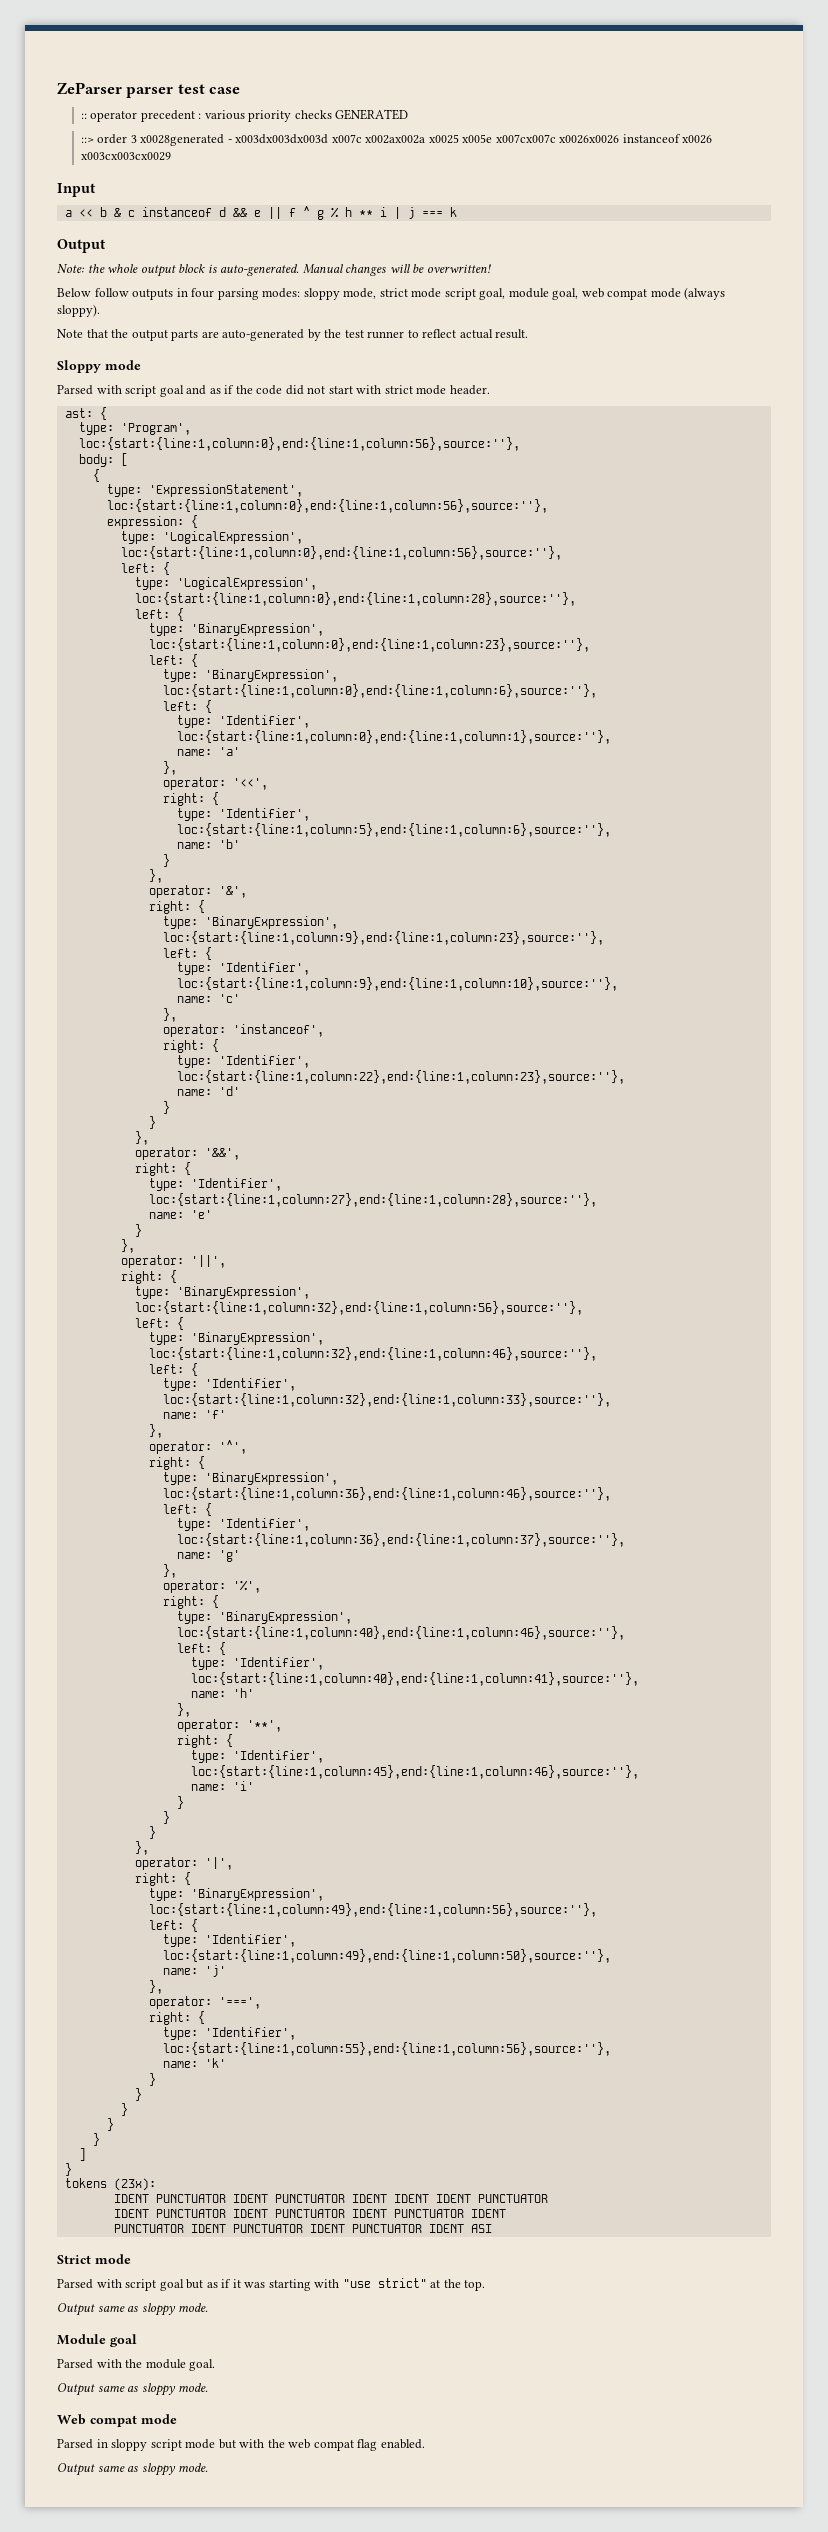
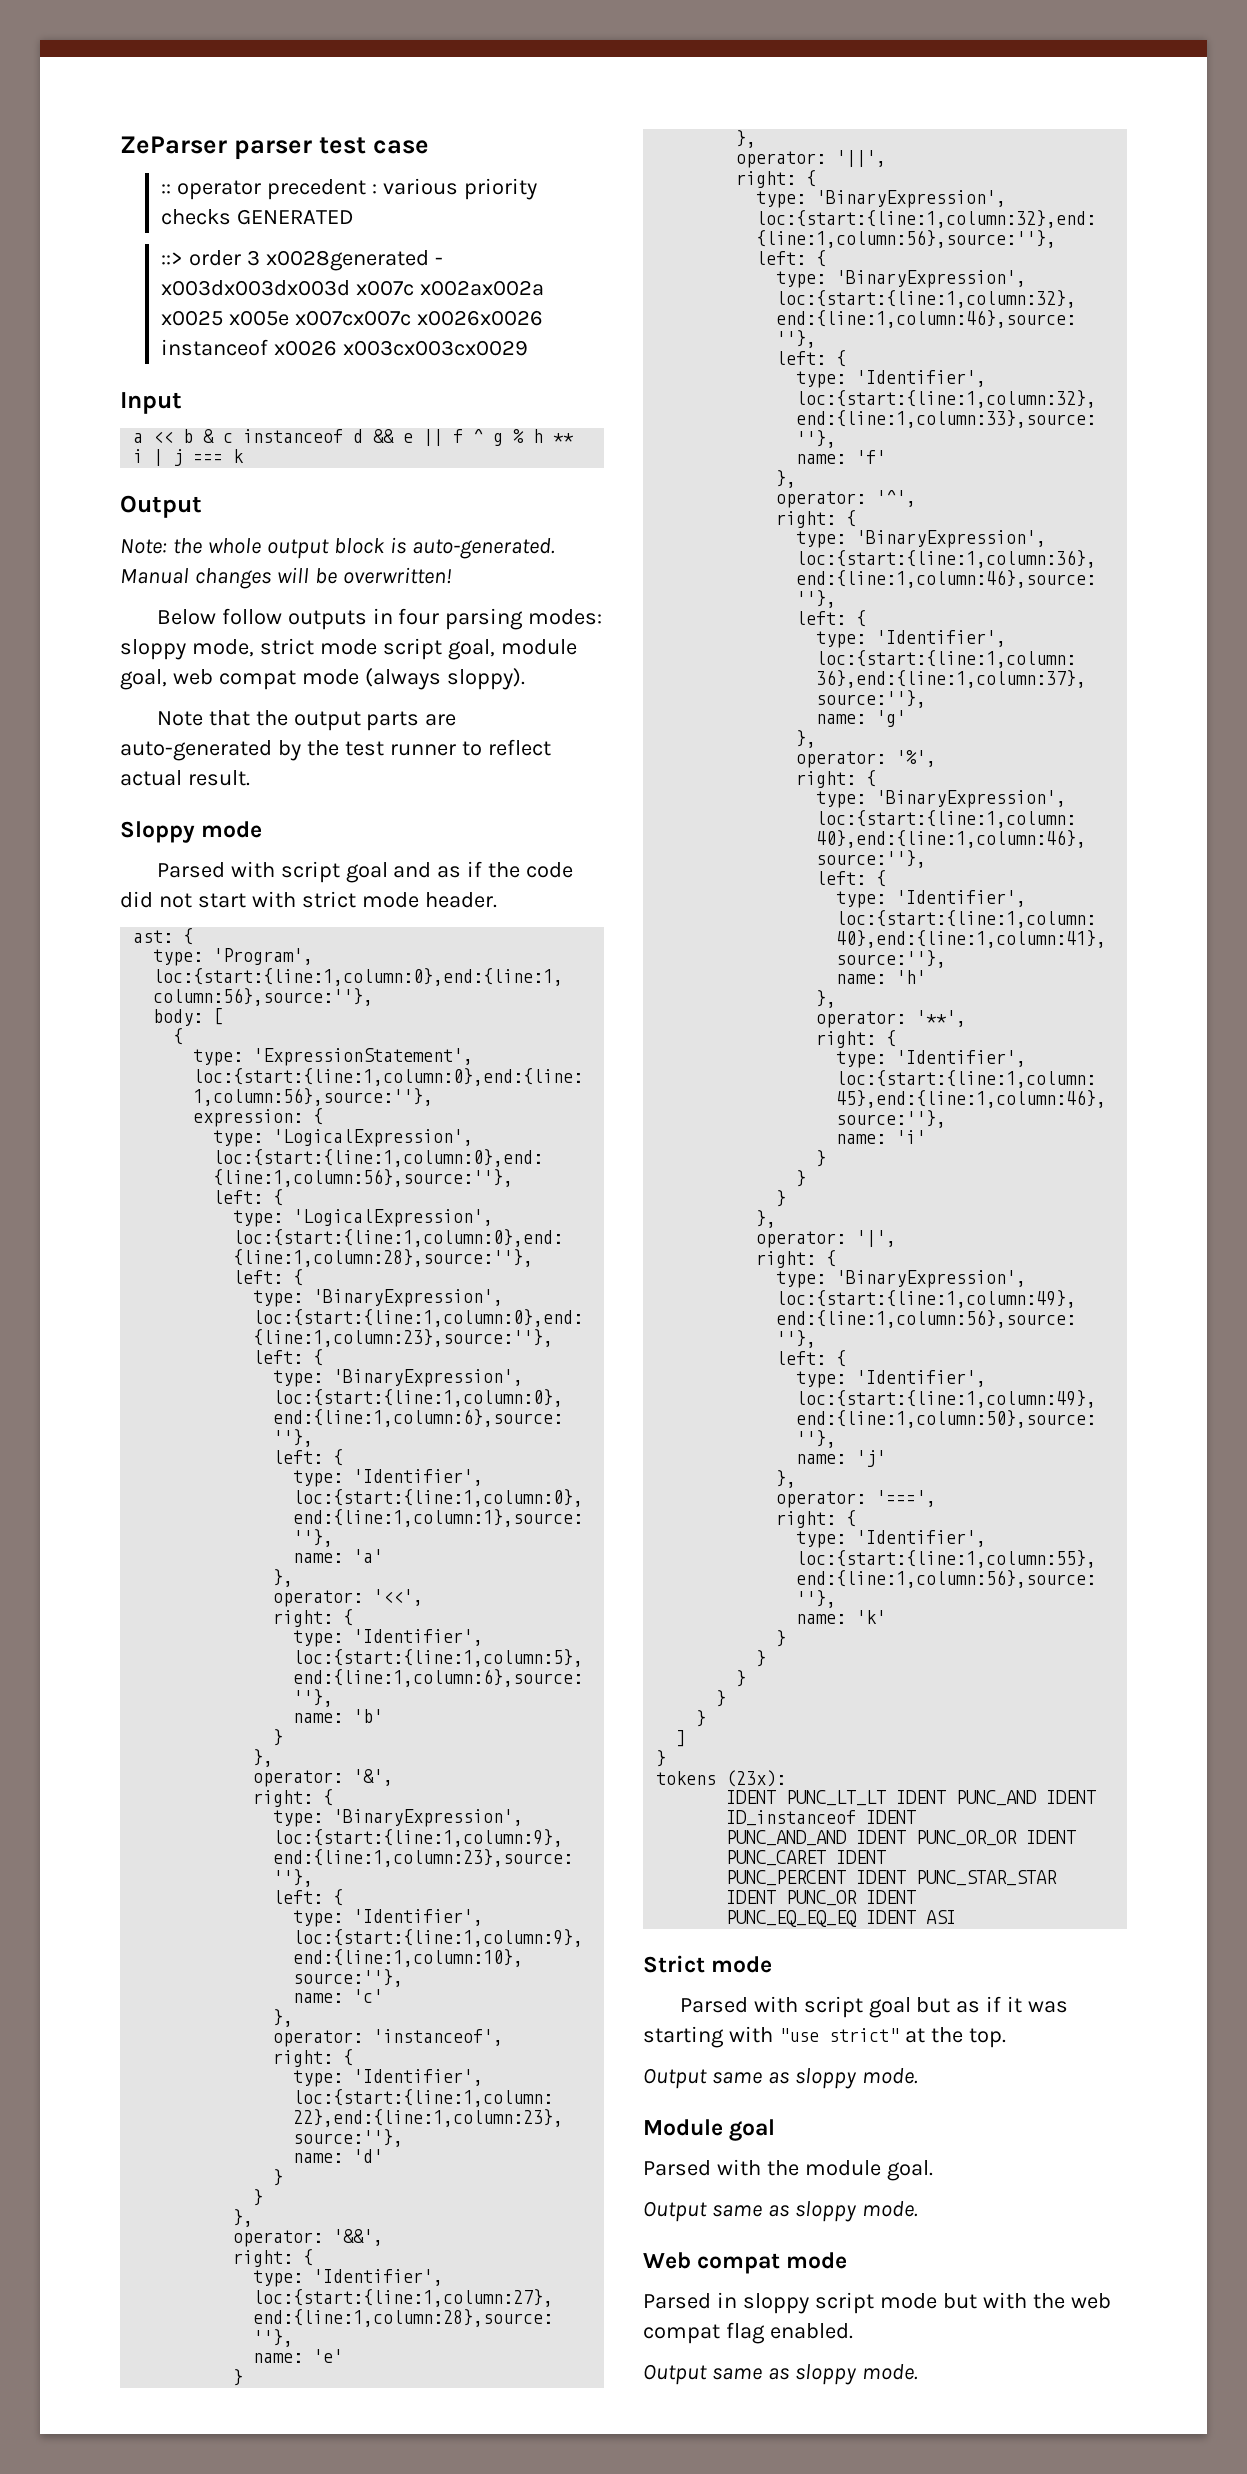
[155,2194,548,2203] [113,2209,506,2218] [113,2224,422,2233] PUNCTUATOR IDENT PUNCTUATOR IDENT IDENT IDENT PUNCTUATOR // IDENT PUNCTUATOR IDENT PUNCTUATOR IDENT PUNCTUATOR IDENT // PUNCTUATOR IDENT PUNCTUATOR IDENT PUNCTUATOR -> [786,1790,1097,1806] [726,1810,917,1826] [726,1830,1077,1846] [726,1850,887,1866] [726,1870,1058,1886] [726,1890,917,1906] [726,1910,858,1927] PUNC_LT_LT IDENT PUNC_AND IDENT ID_instanceof IDENT // PUNC_AND_AND IDENT PUNC_OR_OR IDENT PUNC_CARET IDENT // PUNC_PERCENT IDENT PUNC_STAR_STAR IDENT PUNC_OR IDENT // PUNC_EQ_EQ_EQ

